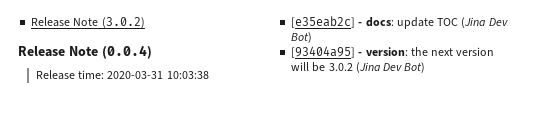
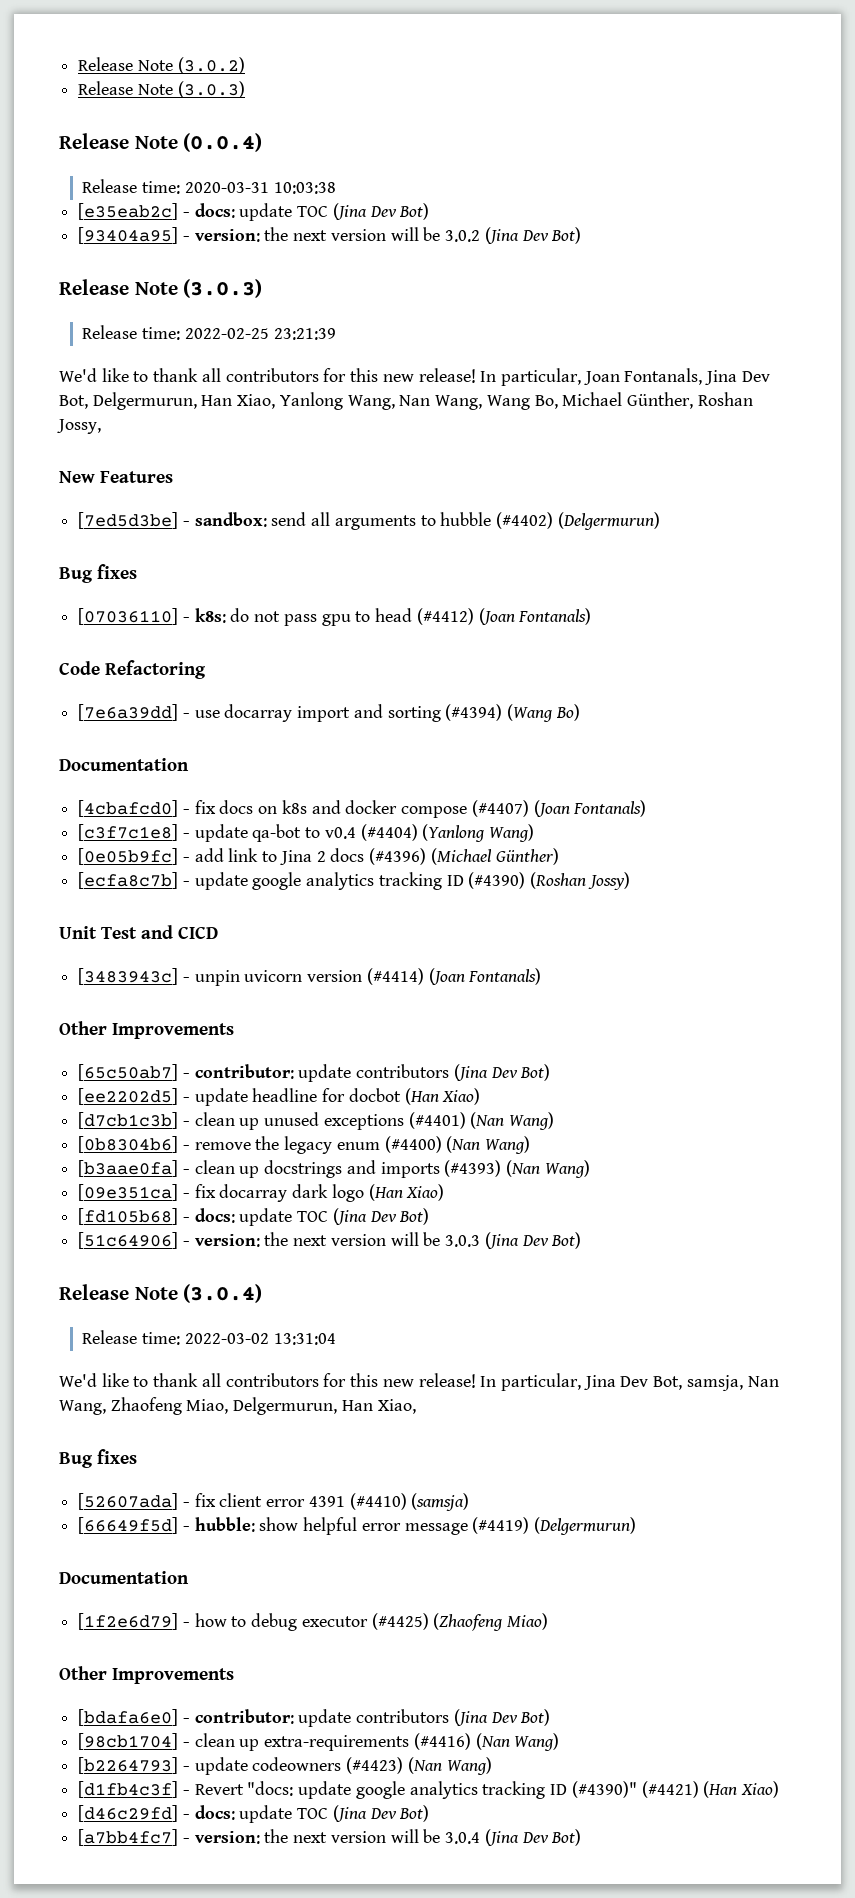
(145, 22) none -> [78,81,245,98] // Release Note (3.0.3)
(426, 67) none -> [59,279,263,298] [82,325,336,340] [59,368,770,386] [59,392,753,410] [57,419,101,434] [59,471,174,483] [78,512,660,530] [59,564,138,583] [78,608,592,626] [59,660,207,679] [78,704,580,722] [59,758,189,771] [78,800,647,818] [78,824,535,842] [78,848,559,865] [78,872,630,890] [59,925,219,939] [78,968,542,986] [59,1021,235,1039] [78,1064,551,1082] [78,1088,481,1106] [78,1112,555,1130] [78,1136,531,1154] [78,1160,590,1178] [78,1184,445,1202] [78,1208,430,1226] [78,1232,582,1249] [59,1284,263,1303] [82,1330,336,1345] [59,1373,779,1391] [59,1397,416,1415] [59,1449,138,1468] [78,1493,470,1511] [78,1517,637,1535] [59,1571,189,1584] [78,1613,549,1631] [59,1666,235,1684] [78,1709,551,1727] [78,1733,560,1751] [78,1757,492,1775] [78,1781,779,1799] [78,1805,430,1823] [78,1829,582,1846] // Release Note (3.0.3) // Release time: 2022-02-25 23:21:39 // We'd like to thank all contributors for this new release! In particular, Joan Fontanals, Jina Dev Bot, Delgermurun, Han Xiao, Yanlong Wang, Nan Wang, Wang Bo, Michael Günther, Roshan Jossy, // New Features // [7ed5d3be] - sandbox: send all arguments to hubble (#4402) (Delgermurun) // Bug fixes // [07036110] - k8s: do not pass gpu to head (#4412) (Joan Fontanals) // Code Refactoring // [7e6a39dd] - use docarray import and sorting (#4394) (Wang Bo) // Documentation // [4cbafcd0] - fix docs on k8s and docker compose (#4407) (Joan Fontanals) // [c3f7c1e8] - update qa-bot to v0.4 (#4404) (Yanlong Wang) // [0e05b9fc] - add link to Jina 2 docs (#4396) (Michael Günther) // [ecfa8c7b] - update google analytics tracking ID (#4390) (Roshan Jossy) // Unit Test and CICD // [3483943c] - unpin uvicorn version (#4414) (Joan Fontanals) // Other Improvements // [65c50ab7] - contributor: update contributors (Jina Dev Bot) // [ee2202d5] - update headline for docbot (Han Xiao) // [d7cb1c3b] - clean up unused exceptions (#4401) (Nan Wang) // [0b8304b6] - remove the legacy enum (#4400) (Nan Wang) // [b3aae0fa] - clean up docstrings and imports (#4393) (Nan Wang) // [09e351ca] - fix docarray dark logo (Han Xiao) // [fd105b68] - docs: update TOC (Jina Dev Bot) // [51c64906] - version: the next version will be 3.0.3 (Jina Dev Bot) // Release Note (3.0.4) // Release time: 2022-03-02 13:31:04 // We'd like to thank all contributors for this new release! In particular, Jina Dev Bot, samsja, Nan Wang, Zhaofeng Miao, Delgermurun, Han Xiao, // Bug fixes // [52607ada] - fix client error 4391 (#4410) (samsja) // [66649f5d] - hubble: show helpful error message (#4419) (Delgermurun) // Documentation // [1f2e6d79] - how to debug executor (#4425) (Zhaofeng Miao) // Other Improvements // [bdafa6e0] - contributor: update contributors (Jina Dev Bot) // [98cb1704] - clean up extra-requirements (#4416) (Nan Wang) // [b2264793] - update codeowners (#4423) (Nan Wang) // [d1fb4c3f] - Revert "docs: update google analytics tracking ID (#4390)" (#4421) (Han Xiao) // [d46c29fd] - docs: update TOC (Jina Dev Bot) // [a7bb4fc7] - version: the next version will be 3.0.4 (Jina Dev Bot)

